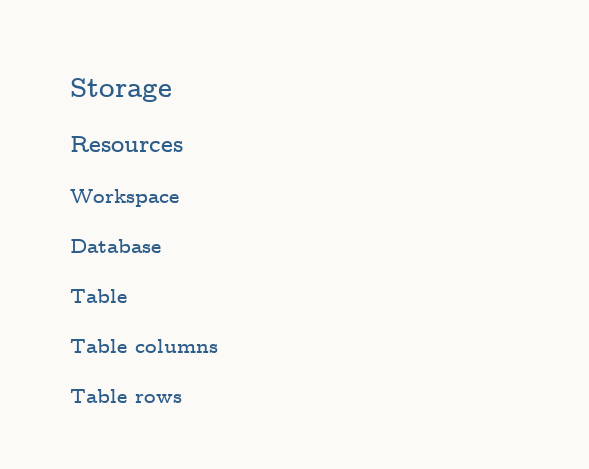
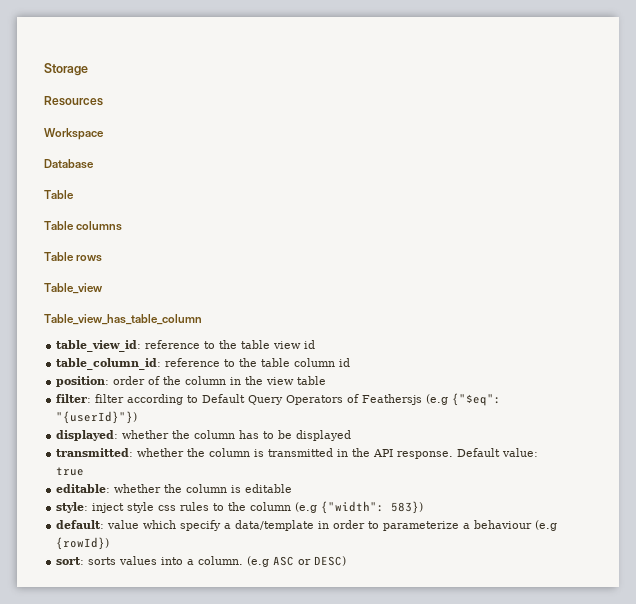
(182, 398) none -> [44,283,103,294] [44,314,202,325] [56,340,316,352] [56,358,351,370] [56,376,327,387] [56,393,502,406] [56,411,138,424] [56,430,352,441] [56,448,539,459] [56,467,85,476] [56,484,293,493] [56,501,424,514] [56,520,558,531] [56,537,110,550] [56,556,347,567] // Table_view // Table_view_has_table_column // table_view_id: reference to the table view id // table_column_id: reference to the table column id // position: order of the column in the view table // filter: filter according to Default Query Operators of Feathersjs (e.g {"$eq": "{userId}"}) // displayed: whether the column has to be displayed // transmitted: whether the column is transmitted in the API response. Default value: true // editable: whether the column is editable // style: inject style css rules to the column (e.g {"width": 583}) // default: value which specify a data/template in order to parameterize a behaviour (e.g {rowId}) // sort: sorts values into a column. (e.g ASC or DESC)

